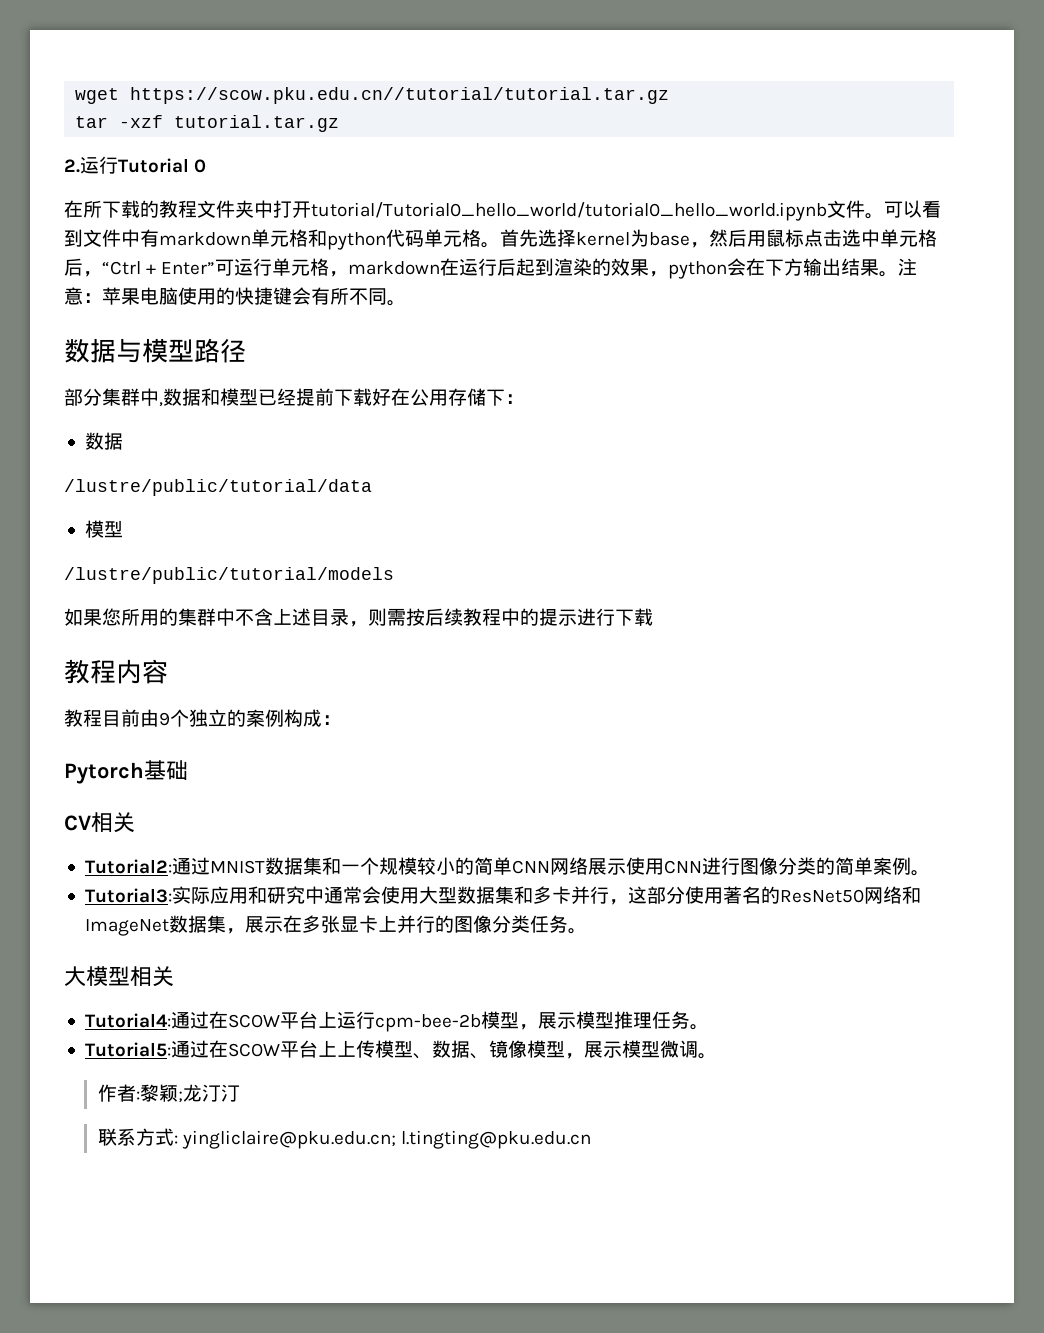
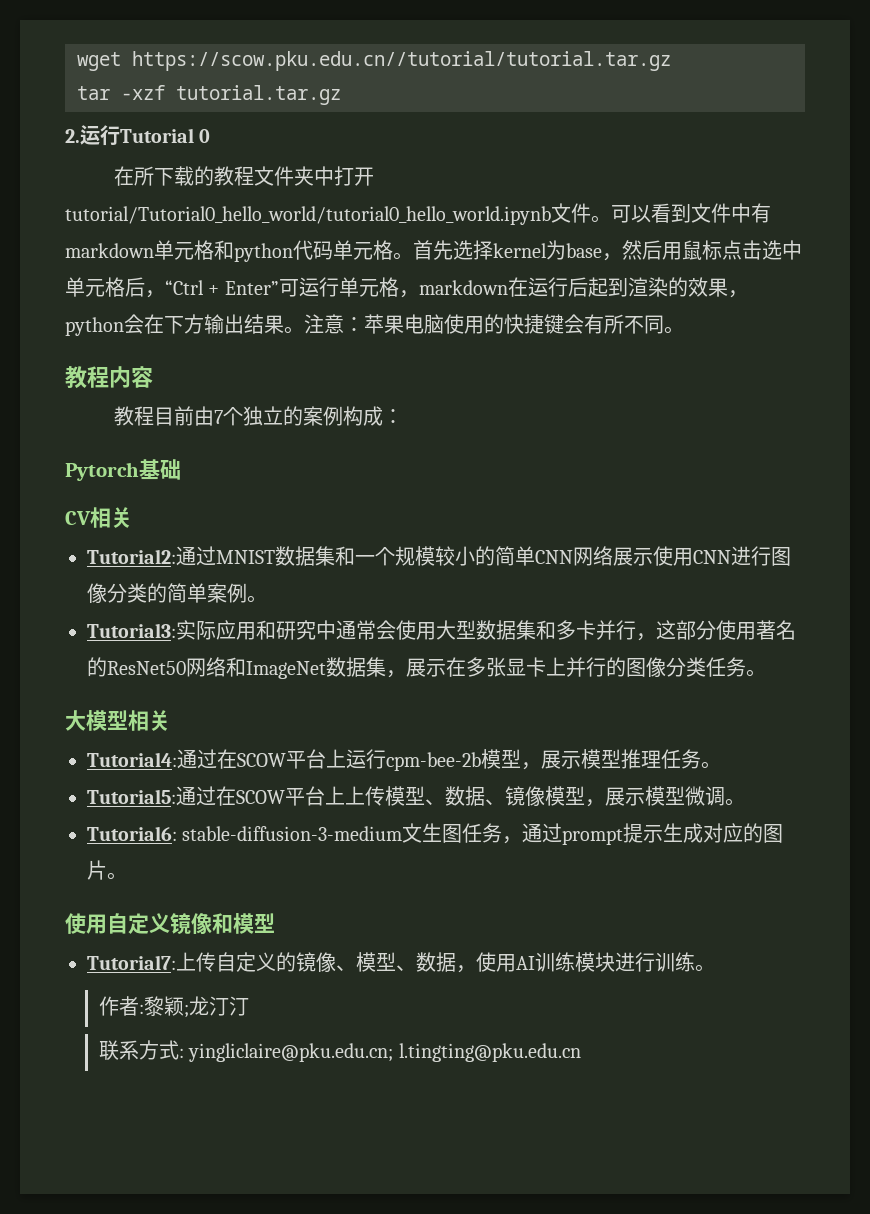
[64,338,246,363] [64,388,524,407] [84,432,123,450] [64,479,372,496] [84,520,123,538] [64,567,394,584] [64,608,653,627] // 数据与模型路径 // 部分集群中,数据和模型已经提前下载好在公用存储下： // 数据 // /lustre/public/tutorial/data // 模型 // /lustre/public/tutorial/models // 如果您所用的集群中不含上述目录，则需按后续教程中的提示进行下载 -> (684, 330) none
[159,712,170,726] 9 -> [214,410,224,424] 7
(717, 1056) none -> [87,823,784,845] [87,860,127,880] [65,913,275,935] [87,952,715,973] // Tutorial6: stable-diffusion-3-medium文生图任务，通过prompt提示生成对应的图片。 // 使用自定义镜像和模型 // Tutorial7:上传自定义的镜像、模型、数据，使用AI训练模块进行训练。

